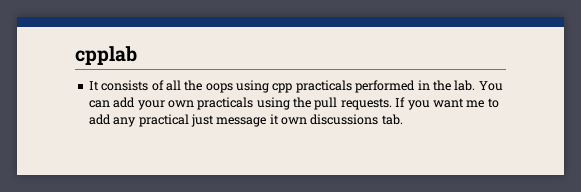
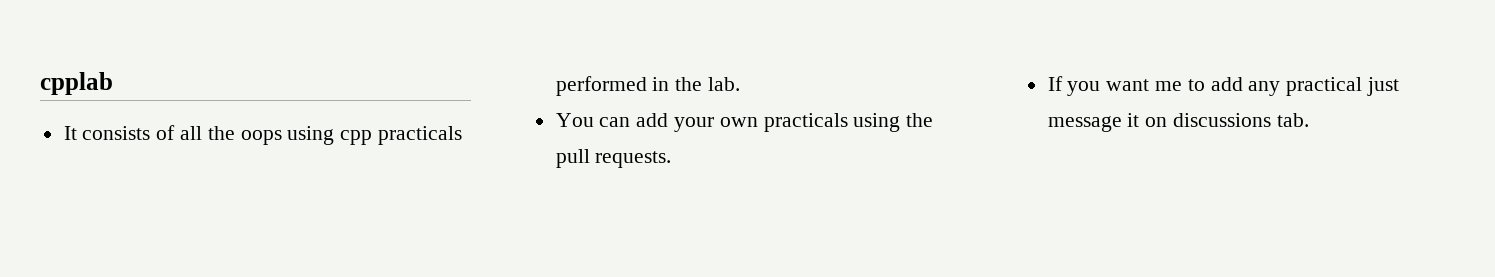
(476, 85) none -> (741, 84) //
(392, 104) none -> (672, 159) //
[281,117,307,125] own -> [1145,117,1168,127] on

